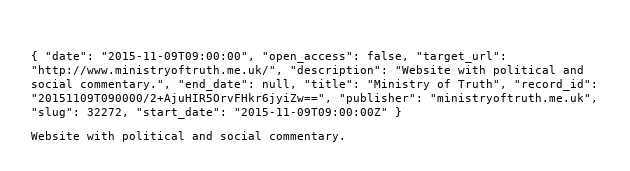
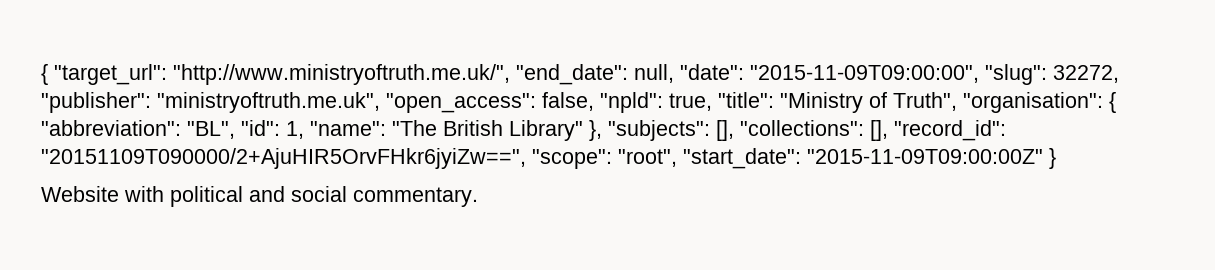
[31,51,507,63] [31,65,584,76] [31,79,598,91] [31,93,598,104] [31,107,129,118] { "date": "2015-11-09T09:00:00", "open_access": false, "target_url": "http://www.ministryoftruth.me.uk/", "description": "Website with political and social commentary.", "end_date": null, "title": "Ministry of Truth", "record_id": "20151109T090000/2+AjuHIR5OrvFHkr6jyiZw==", "publisher": "ministryoftruth.me.uk", "slug": 32272, -> [41,64,1119,85] [41,92,1116,113] [41,120,1006,141] [41,148,677,169] { "target_url": "http://www.ministryoftruth.me.uk/", "end_date": null, "date": "2015-11-09T09:00:00", "slug": 32272, "publisher": "ministryoftruth.me.uk", "open_access": false, "npld": true, "title": "Ministry of Truth", "organisation": { "abbreviation": "BL", "id": 1, "name": "The British Library" }, "subjects": [], "collections": [], "record_id": "20151109T090000/2+AjuHIR5OrvFHkr6jyiZw==", "scope": "root",

